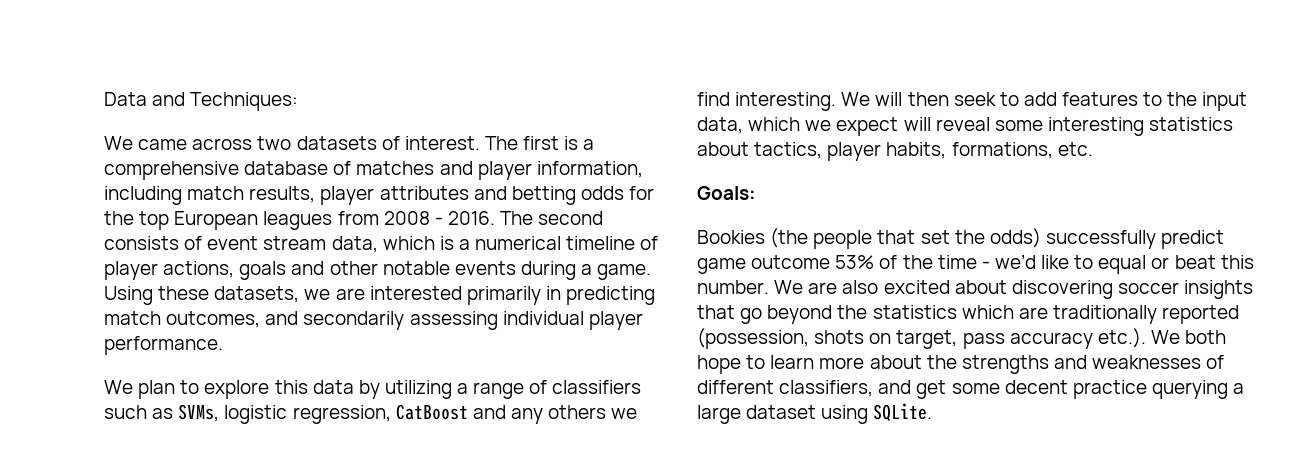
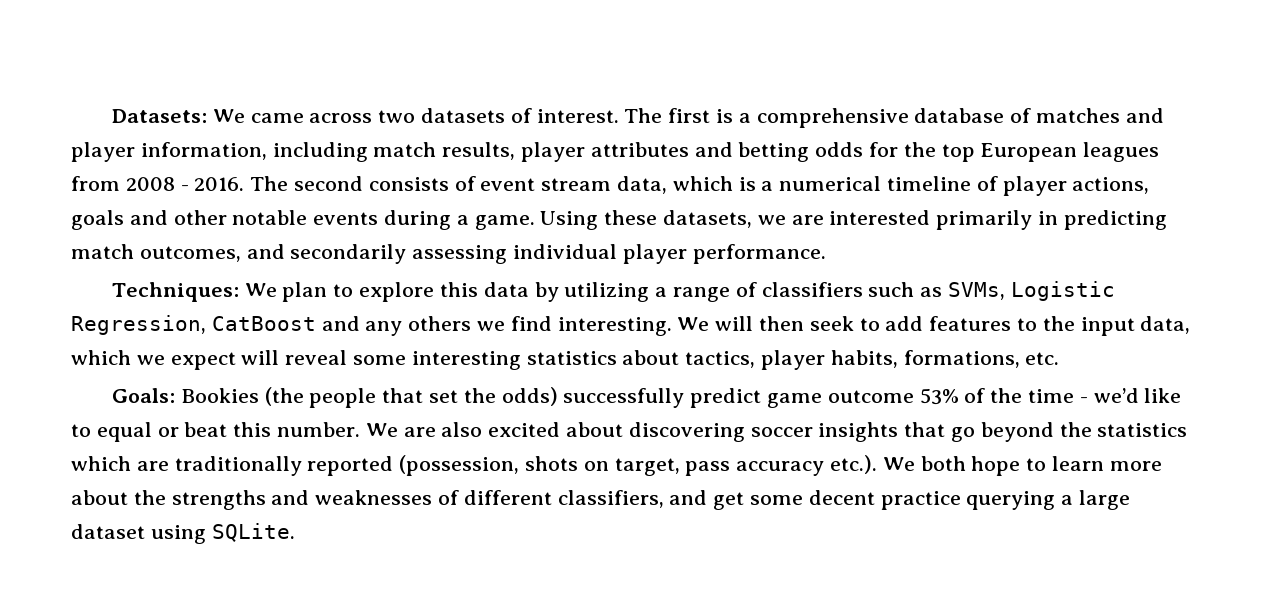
[104,92,299,111] Data and Techniques: // -> [111,109,207,123] Datasets:
(223, 345) none -> [111,282,239,302] Techniques:
[224,405,391,424] logistic regression, -> [1010,281,1115,301] [71,315,206,335] Logistic Regression,
(756, 193) // -> (175, 395) none

